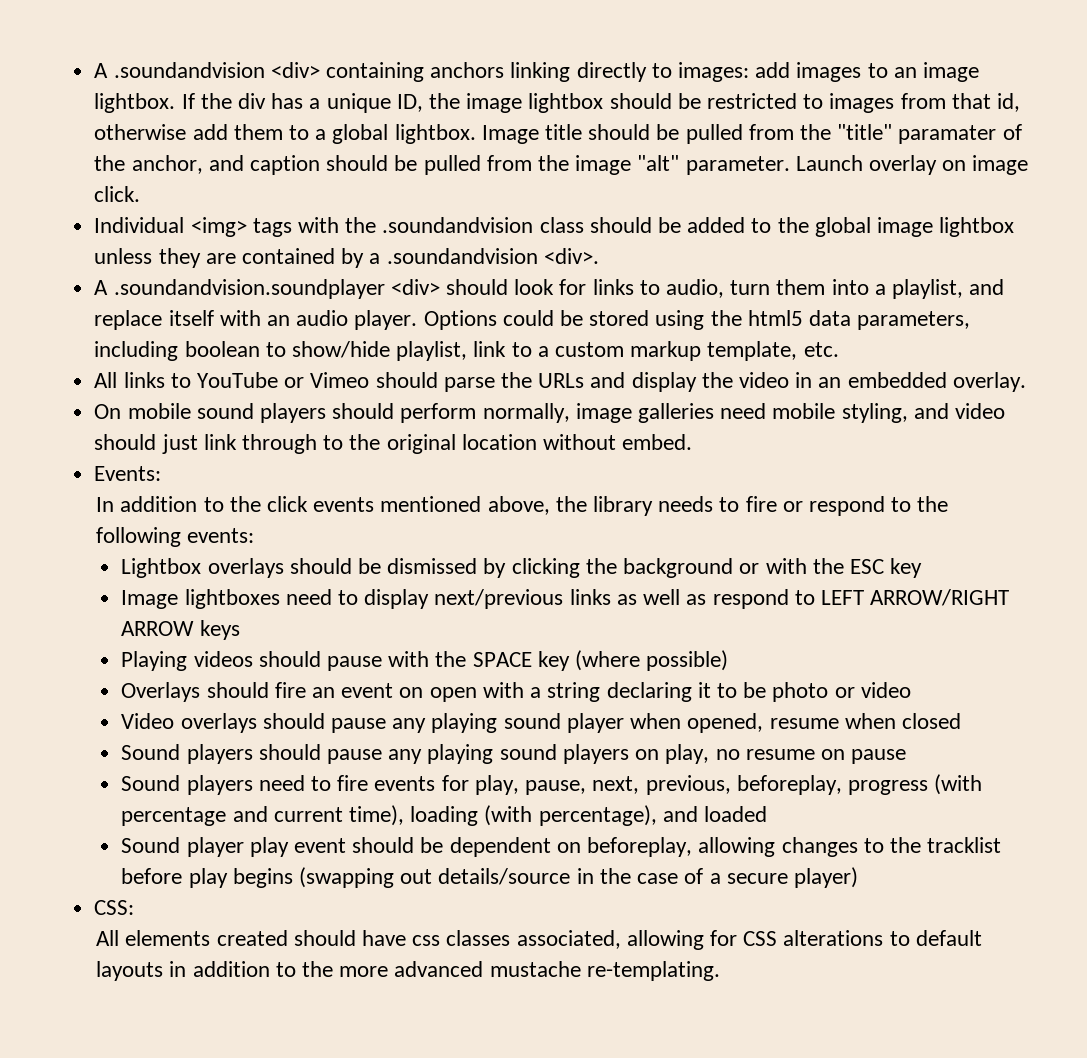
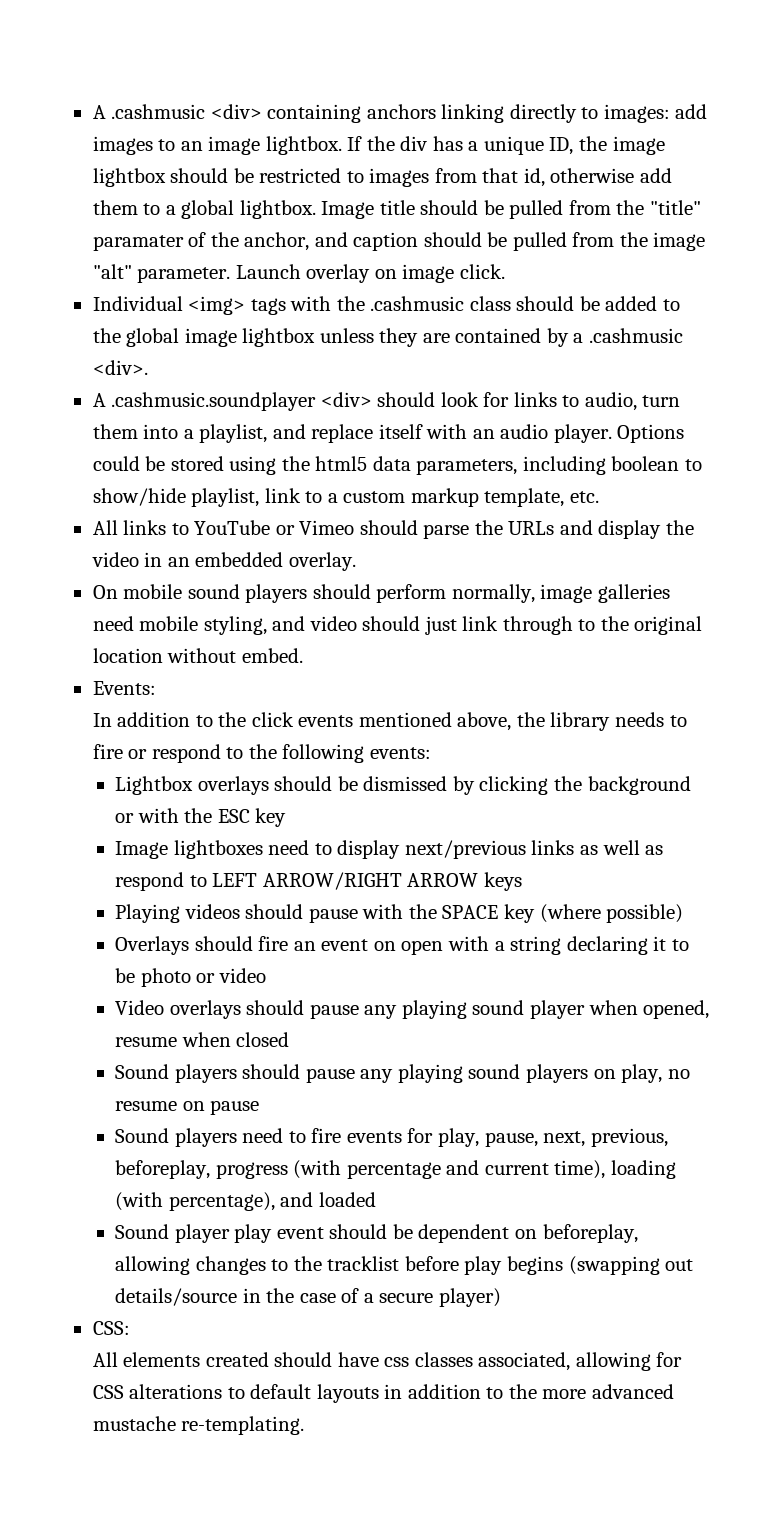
[94,62,265,78] A .soundandvision -> [92,104,206,119] A .cashmusic
[382,217,534,233] .soundandvision -> [370,296,465,311] .cashmusic
[386,248,538,264] .soundandvision -> [588,328,683,343] .cashmusic
[113,279,385,299] .soundandvision.soundplayer -> [111,392,317,411] .cashmusic.soundplayer

